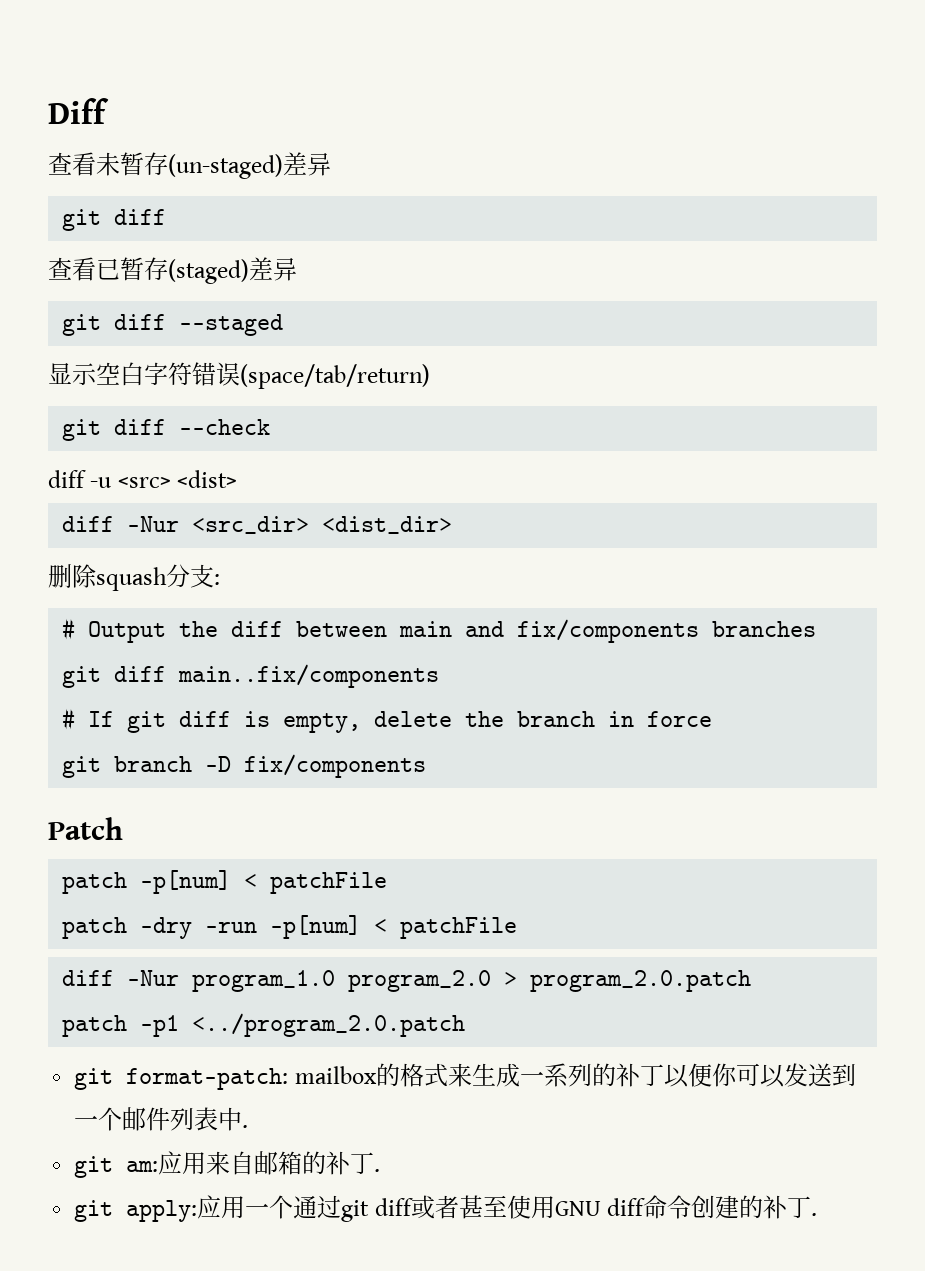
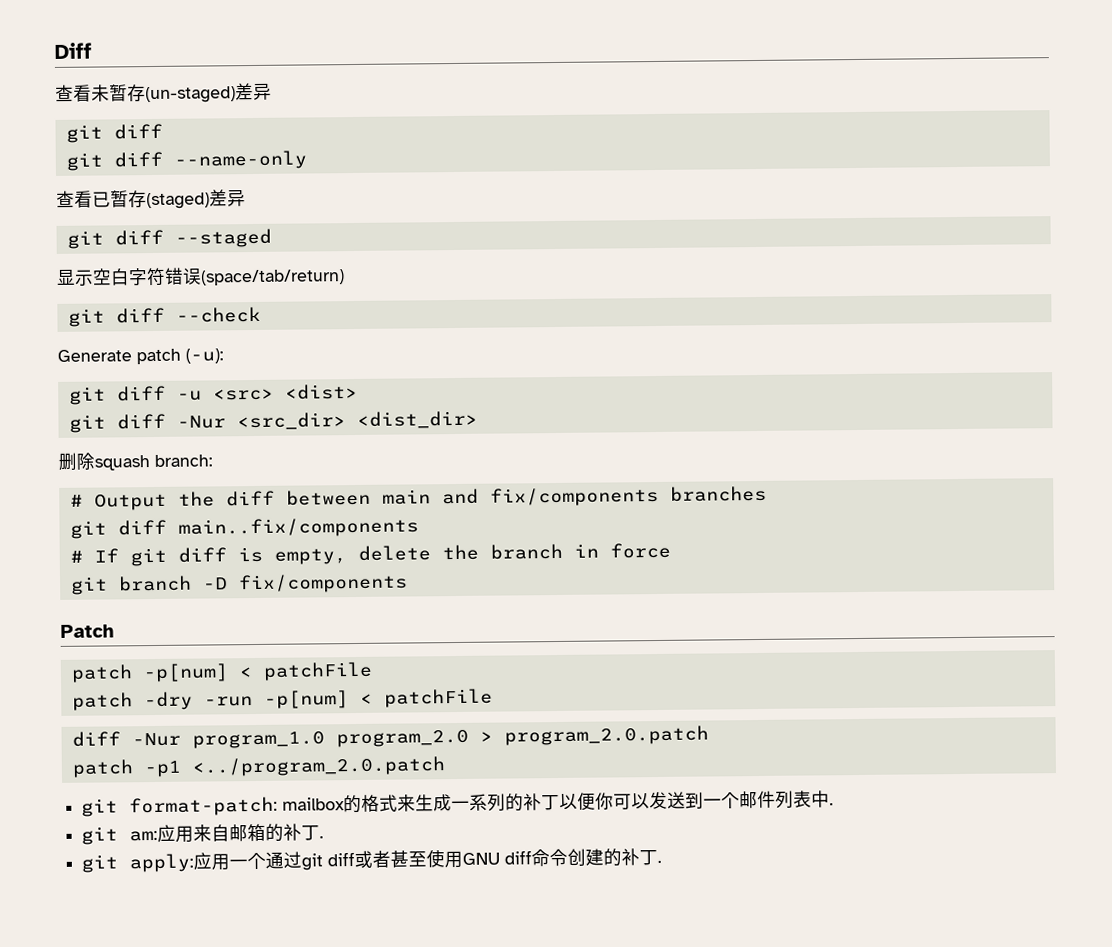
(167, 217) none -> [65,150,307,171] // git diff --name-only
(271, 427) none -> [57,348,224,365] [68,386,106,405] Generate patch (-u): // git
(238, 479) none -> [68,414,106,433] git
[166,564,220,588] 分支: -> [154,454,213,467] branch:

